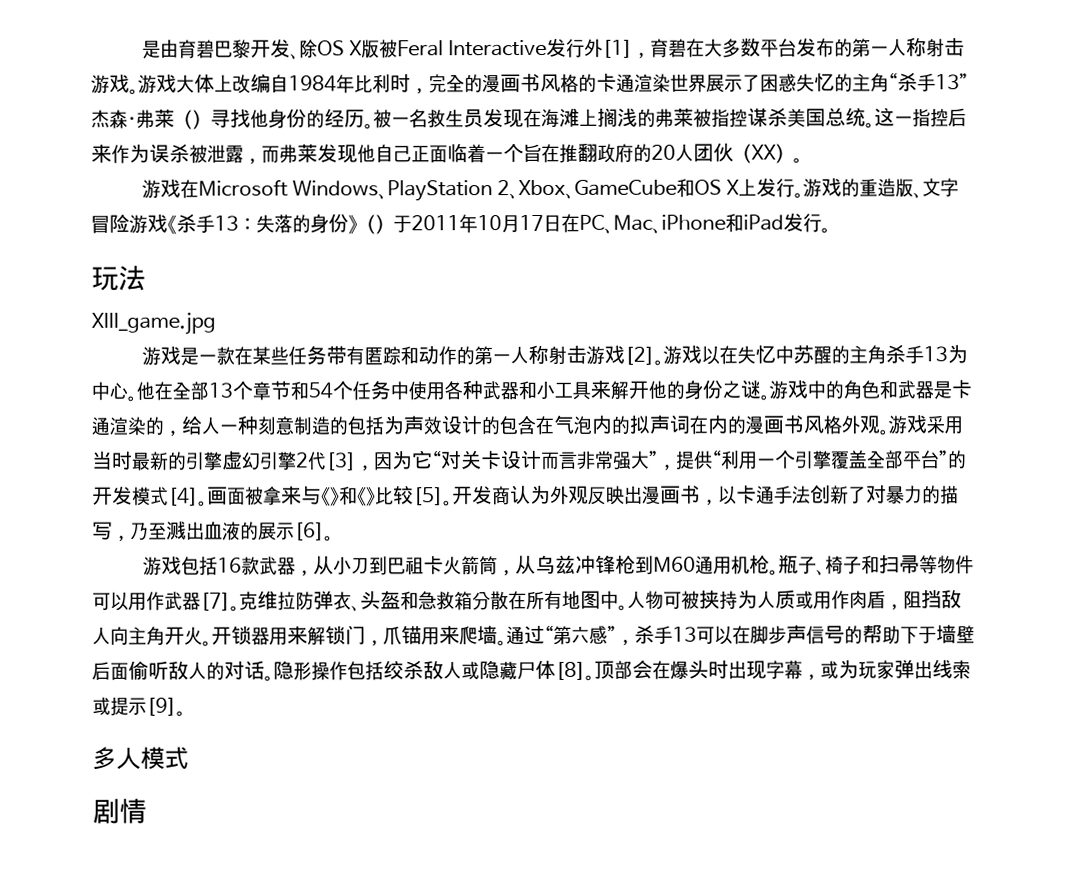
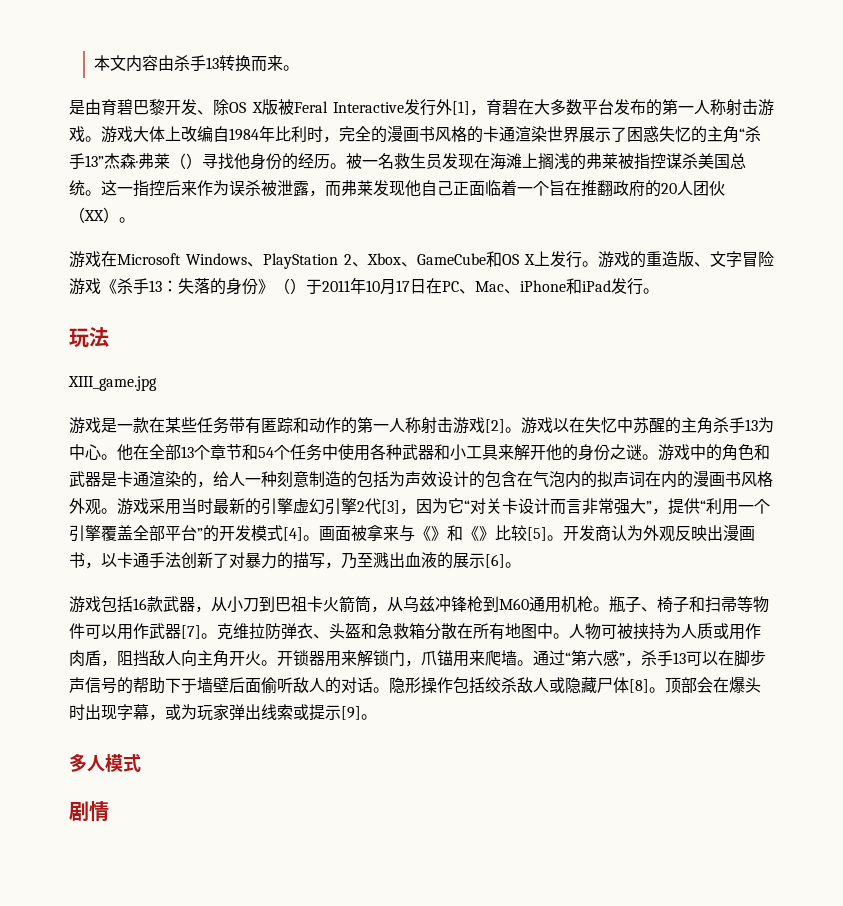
(141, 49) none -> [93,55,299,72] 本文内容由杀手13转换而来。 //

